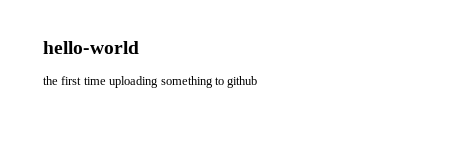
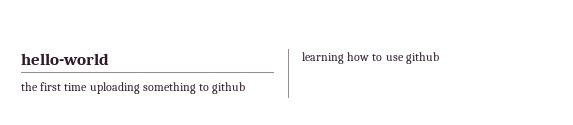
(258, 82) none -> [302,52,439,64] learning how to use github

